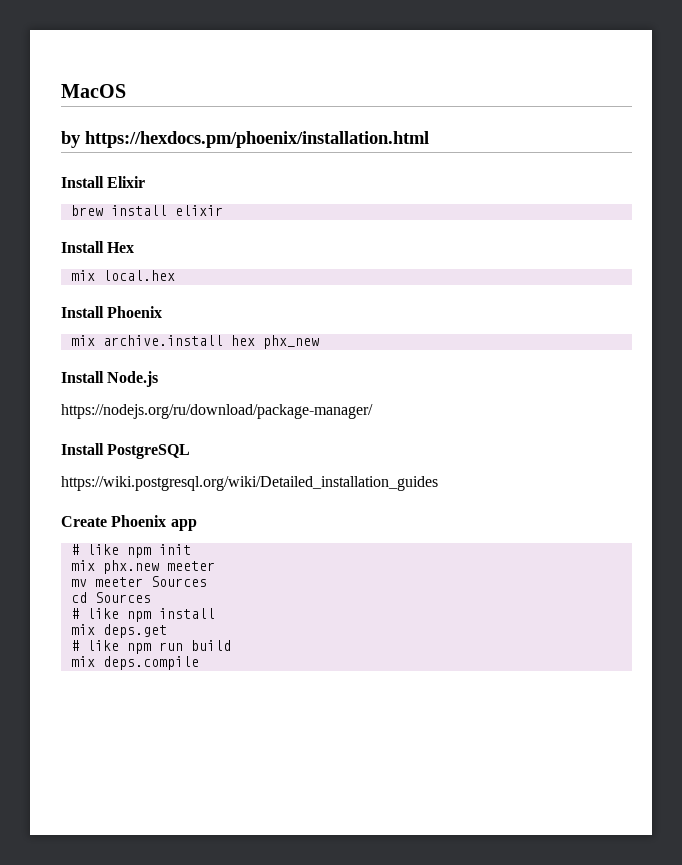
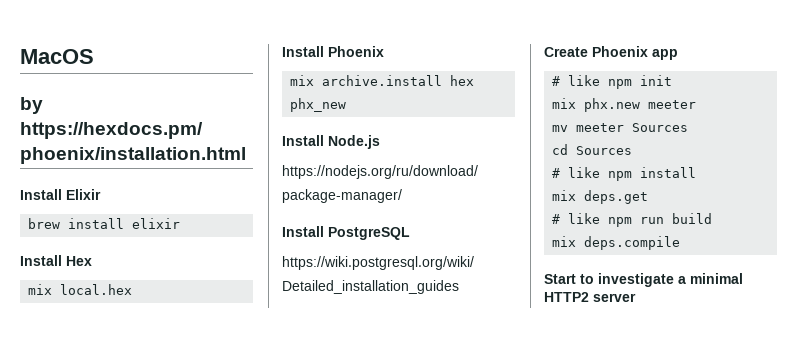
(199, 663) none -> [544,273,743,287] [544,292,636,302] // Start to investigate a minimal HTTP2 server

